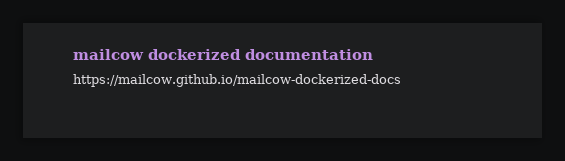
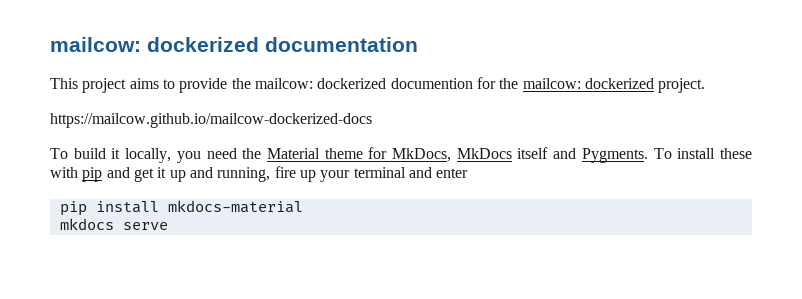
[73,49,144,60] mailcow -> [50,37,141,52] mailcow:
[73,74,401,87] https://mailcow.github.io/mailcow-dockerized-docs -> [50,77,706,93] [50,113,372,128] [50,147,752,163] [50,166,469,182] [59,200,303,216] [59,218,168,230] This project aims to provide the mailcow: dockerized documention for the mailcow: dockerized project. // https://mailcow.github.io/mailcow-dockerized-docs // To build it locally, you need the Material theme for MkDocs, MkDocs itself and Pygments. To install these with pip and get it up and running, fire up your terminal and enter // pip install mkdocs-material // mkdocs serve

